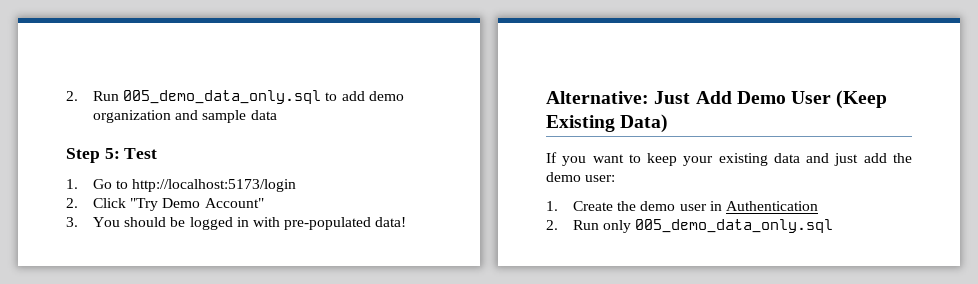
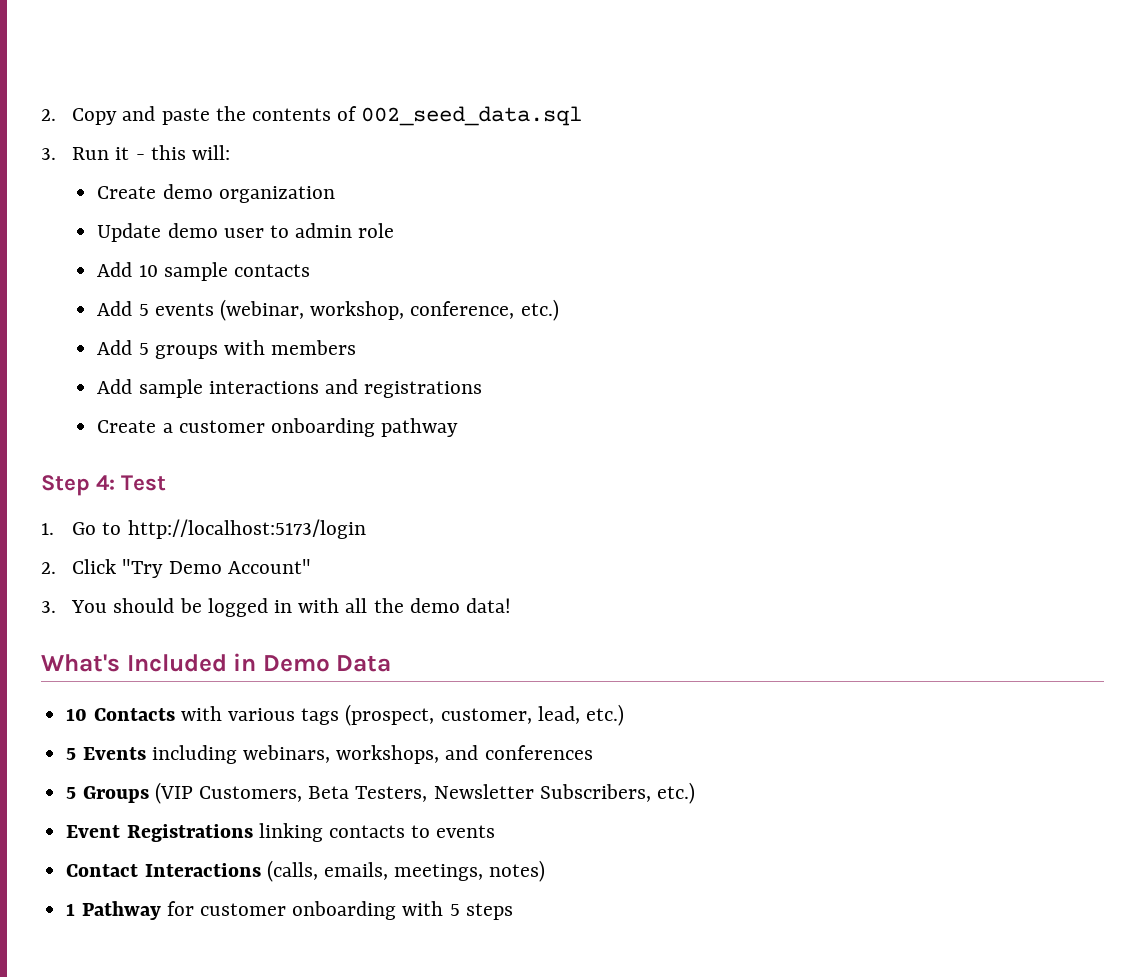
[66,90,404,104] [92,110,277,123] 2. Run 005_demo_data_only.sql to add demo organization and sample data -> [41,106,583,126] [41,145,230,160] [97,184,335,203] [97,223,395,242] [97,262,311,281] [97,299,559,321] [97,340,357,359] [97,379,483,398] [97,418,459,437] 2. Copy and paste the contents of 002_seed_data.sql // 3. Run it - this will: // Create demo organization // Update demo user to admin role // Add 10 sample contacts // Add 5 events (webinar, workshop, conference, etc.) // Add 5 groups with members // Add sample interactions and registrations // Create a customer onboarding pathway
[104,148,120,159] 5: -> [96,475,116,490] 4:
[284,217,407,230] [546,90,888,109] [546,114,669,133] [546,152,912,166] [546,172,616,182] [546,201,818,211] [546,219,834,233] pre-populated data! // Alternative: Just Add Demo User (Keep Existing Data) // If you want to keep your existing data and just add the demo user: // 1. Create the demo user in Authentication // 2. Run only 005_demo_data_only.sql -> [345,598,511,613] [41,653,392,672] [66,704,624,726] [66,745,593,764] [66,782,695,804] [66,823,496,842] [66,860,546,882] [66,901,513,920] all the demo data! // What's Included in Demo Data // 10 Contacts with various tags (prospect, customer, lead, etc.) // 5 Events including webinars, workshops, and conferences // 5 Groups (VIP Customers, Beta Testers, Newsletter Subscribers, etc.) // Event Registrations linking contacts to events // Contact Interactions (calls, emails, meetings, notes) // 1 Pathway for customer onboarding with 5 steps

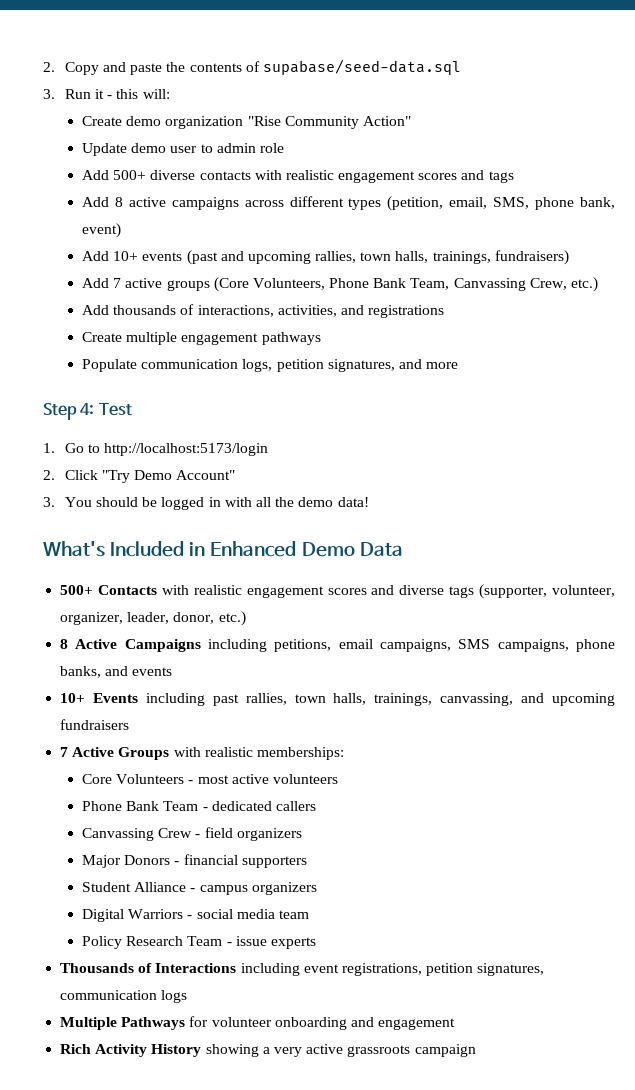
[361,106,583,126] 002_seed_data.sql -> [262,59,461,75] supabase/seed-data.sql
(335, 194) none -> [247,116,411,129] "Rise Community Action"
[138,262,311,281] [97,299,559,321] [97,340,357,359] [97,379,483,398] [97,418,459,437] 10 sample contacts // Add 5 events (webinar, workshop, conference, etc.) // Add 5 groups with members // Add sample interactions and registrations // Create a customer onboarding pathway -> [113,170,514,183] [81,196,615,211] [81,223,121,238] [81,250,569,265] [81,277,598,292] [81,304,445,318] [81,332,321,345] [81,359,459,372] 500+ diverse contacts with realistic engagement scores and tags // Add 8 active campaigns across different types (petition, email, SMS, phone bank, event) // Add 10+ events (past and upcoming rallies, town halls, trainings, fundraisers) // Add 7 active groups (Core Volunteers, Phone Bank Team, Canvassing Crew, etc.) // Add thousands of interactions, activities, and registrations // Create multiple engagement pathways // Populate communication logs, petition signatures, and more
(257, 662) none -> [210,541,297,557] Enhanced
[66,708,88,721] 10 -> [60,585,94,595] 500+
[227,704,624,726] [66,745,593,764] [66,782,695,804] [66,823,496,842] [66,860,546,882] [66,901,513,920] various tags (prospect, customer, lead, etc.) // 5 Events including webinars, workshops, and conferences // 5 Groups (VIP Customers, Beta Testers, Newsletter Subscribers, etc.) // Event Registrations linking contacts to events // Contact Interactions (calls, emails, meetings, notes) // 1 Pathway for customer onboarding with 5 steps -> [193,584,615,599] [60,611,246,626] [60,639,615,652] [60,666,173,678] [60,693,615,706] [60,719,130,730] [60,747,344,760] [81,774,338,784] [81,801,316,811] [81,827,302,841] [81,854,307,868] [81,882,317,895] [81,909,309,922] [81,936,316,949] [60,963,545,976] [60,990,188,1003] [60,1016,456,1030] [60,1044,476,1057] realistic engagement scores and diverse tags (supporter, volunteer, organizer, leader, donor, etc.) // 8 Active Campaigns including petitions, email campaigns, SMS campaigns, phone banks, and events // 10+ Events including past rallies, town halls, trainings, canvassing, and upcoming fundraisers // 7 Active Groups with realistic memberships: // Core Volunteers - most active volunteers // Phone Bank Team - dedicated callers // Canvassing Crew - field organizers // Major Donors - financial supporters // Student Alliance - campus organizers // Digital Warriors - social media team // Policy Research Team - issue experts // Thousands of Interactions including event registrations, petition signatures, communication logs // Multiple Pathways for volunteer onboarding and engagement // Rich Activity History showing a very active grassroots campaign

